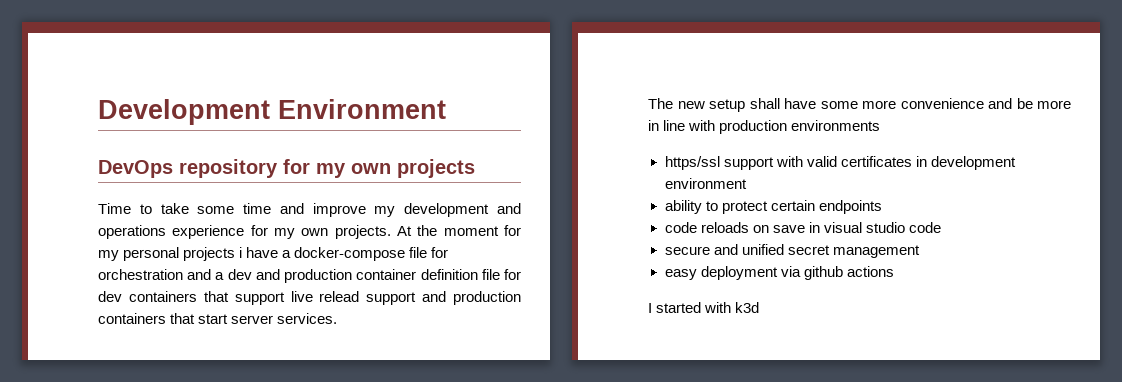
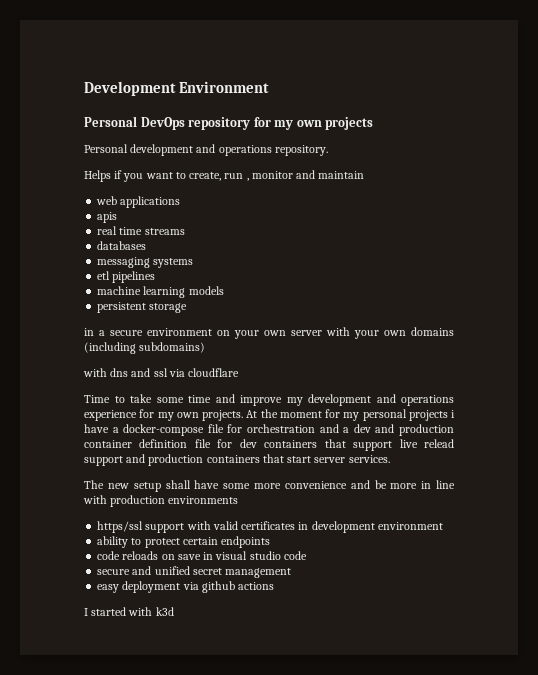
(446, 109) none -> [84,116,137,127] Personal
(475, 168) none -> [84,144,328,156] [84,170,365,182] [96,196,181,208] [97,212,118,223] [97,226,185,235] [97,241,147,250] [97,257,194,268] [97,271,156,283] [97,286,224,298] [97,302,188,313] [84,327,454,339] [84,342,206,354] [83,368,240,377] // Personal development and operations repository. // Helps if you want to create, run , monitor and maintain // web applications // apis // real time streams // databases // messaging systems // etl pipelines // machine learning models // persistent storage // in a secure environment on your own server with your own domains (including subdomains) // with dns and ssl via cloudflare

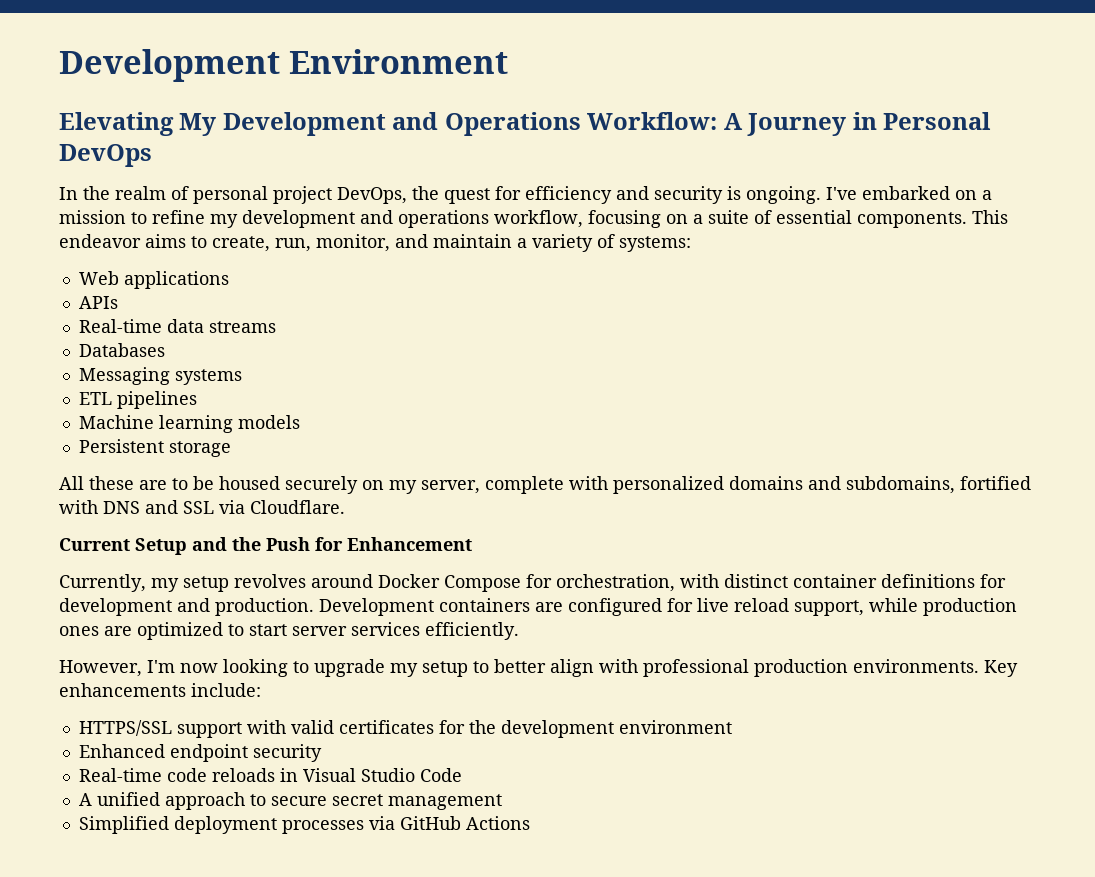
[84,116,374,130] [84,144,328,156] [84,170,365,182] [96,196,181,208] [97,212,118,223] [97,226,185,235] [97,241,147,250] [97,257,194,268] [97,271,156,283] [97,286,224,298] [97,302,188,313] [84,327,454,339] [84,342,206,354] [83,368,240,377] [84,394,454,406] [84,409,455,421] [84,424,455,436] [84,439,454,451] [84,454,390,466] [84,480,455,492] [83,495,239,507] [97,521,144,533] Personal DevOps repository for my own projects // Personal development and operations repository. // Helps if you want to create, run , monitor and maintain // web applications // apis // real time streams // databases // messaging systems // etl pipelines // machine learning models // persistent storage // in a secure environment on your own server with your own domains (including subdomains) // with dns and ssl via cloudflare // Time to take some time and improve my development and operations experience for my own projects. At the moment for my personal projects i have a docker-compose file for orchestration and a dev and production container definition file for dev containers that support live relead support and production containers that start server services. // The new setup shall have some more convenience and be more in line with production environments // https/ssl -> [59,112,992,136] [59,144,152,167] [59,186,992,204] [59,210,1008,228] [59,234,691,252] [78,271,229,289] [78,296,118,309] [78,319,276,333] [78,343,165,357] [78,367,242,385] [78,391,197,409] [78,415,300,433] [78,439,231,457] [59,476,1031,494] [59,500,345,514] [59,537,472,555] [59,574,1006,592] [59,598,1017,616] [59,622,519,640] [59,659,1018,677] [59,683,261,697] [78,720,172,736] Elevating My Development and Operations Workflow: A Journey in Personal DevOps // In the realm of personal project DevOps, the quest for efficiency and security is ongoing. I've embarked on a mission to refine my development and operations workflow, focusing on a suite of essential components. This endeavor aims to create, run, monitor, and maintain a variety of systems: // Web applications // APIs // Real-time data streams // Databases // Messaging systems // ETL pipelines // Machine learning models // Persistent storage // All these are to be housed securely on my server, complete with personalized domains and subdomains, fortified with DNS and SSL via Cloudflare. // Current Setup and the Push for Enhancement // Currently, my setup revolves around Docker Compose for orchestration, with distinct container definitions for development and production. Development containers are configured for live reload support, while production ones are optimized to start server services efficiently. // However, I'm now looking to upgrade my setup to better align with professional production environments. Key enhancements include: // HTTPS/SSL
[298,522,309,530] in -> [438,720,496,734] for the
[97,536,271,548] [97,551,307,560] [97,566,292,578] [97,581,275,593] [84,607,174,616] ability to protect certain endpoints // code reloads on save in visual studio code // secure and unified secret management // easy deployment via github actions // I started with k3d -> [78,744,322,762] [78,768,462,782] [78,792,502,810] [78,816,530,834] Enhanced endpoint security // Real-time code reloads in Visual Studio Code // A unified approach to secure secret management // Simplified deployment processes via GitHub Actions

